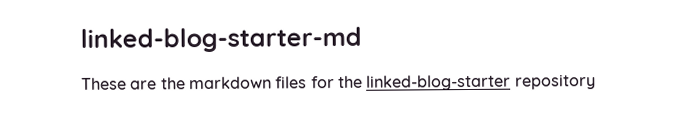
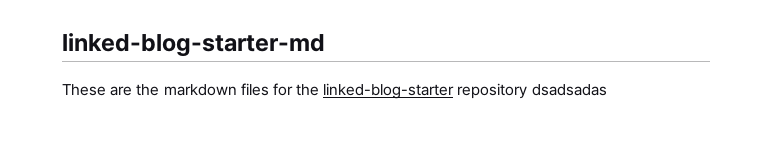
(596, 82) none -> [531,84,607,96] dsadsadas

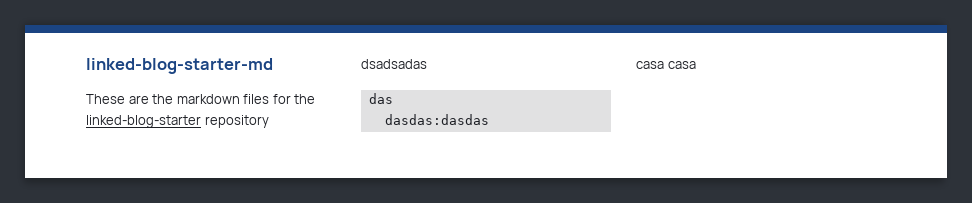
(607, 90) none -> [368,93,393,104] [384,114,489,125] [636,61,696,69] // das // dasdas:dasdas // casa casa

